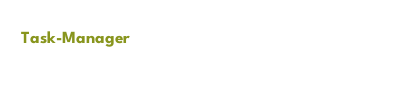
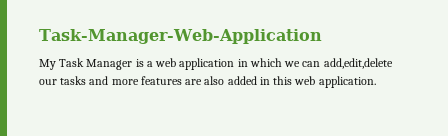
[21,31,130,47] Task-Manager -> [39,29,322,44] [39,58,393,70] [39,76,376,88] Task-Manager-Web-Application // My Task Manager is a web application in which we can add,edit,delete our tasks and more features are also added in this web application.

